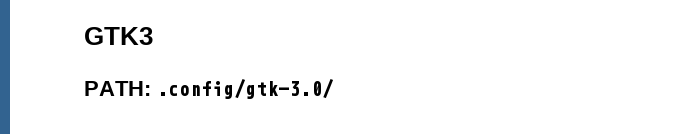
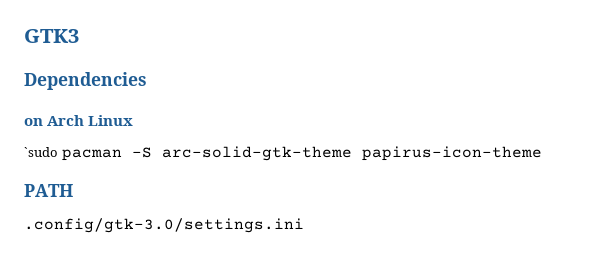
[84,79,334,99] PATH: .config/gtk-3.0/ -> [24,72,147,90] [24,115,134,126] [24,146,542,161] [24,184,73,197] [24,218,304,233] Dependencies // on Arch Linux // `sudo pacman -S arc-solid-gtk-theme papirus-icon-theme // PATH // .config/gtk-3.0/settings.ini

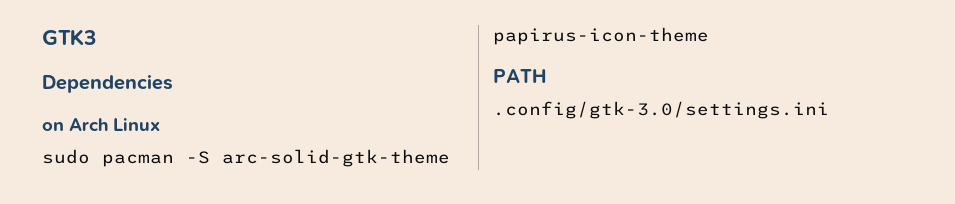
[24,147,58,157] `sudo -> [42,149,90,164] sudo

